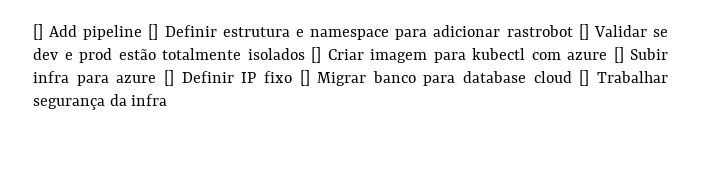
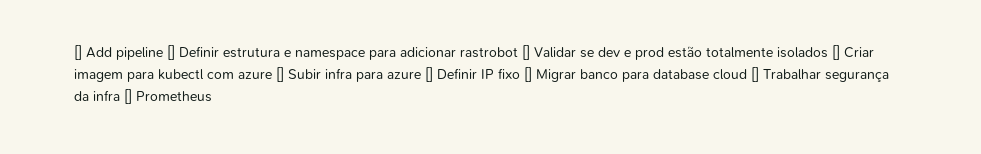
(168, 100) none -> [124,89,212,104] [] Prometheus

